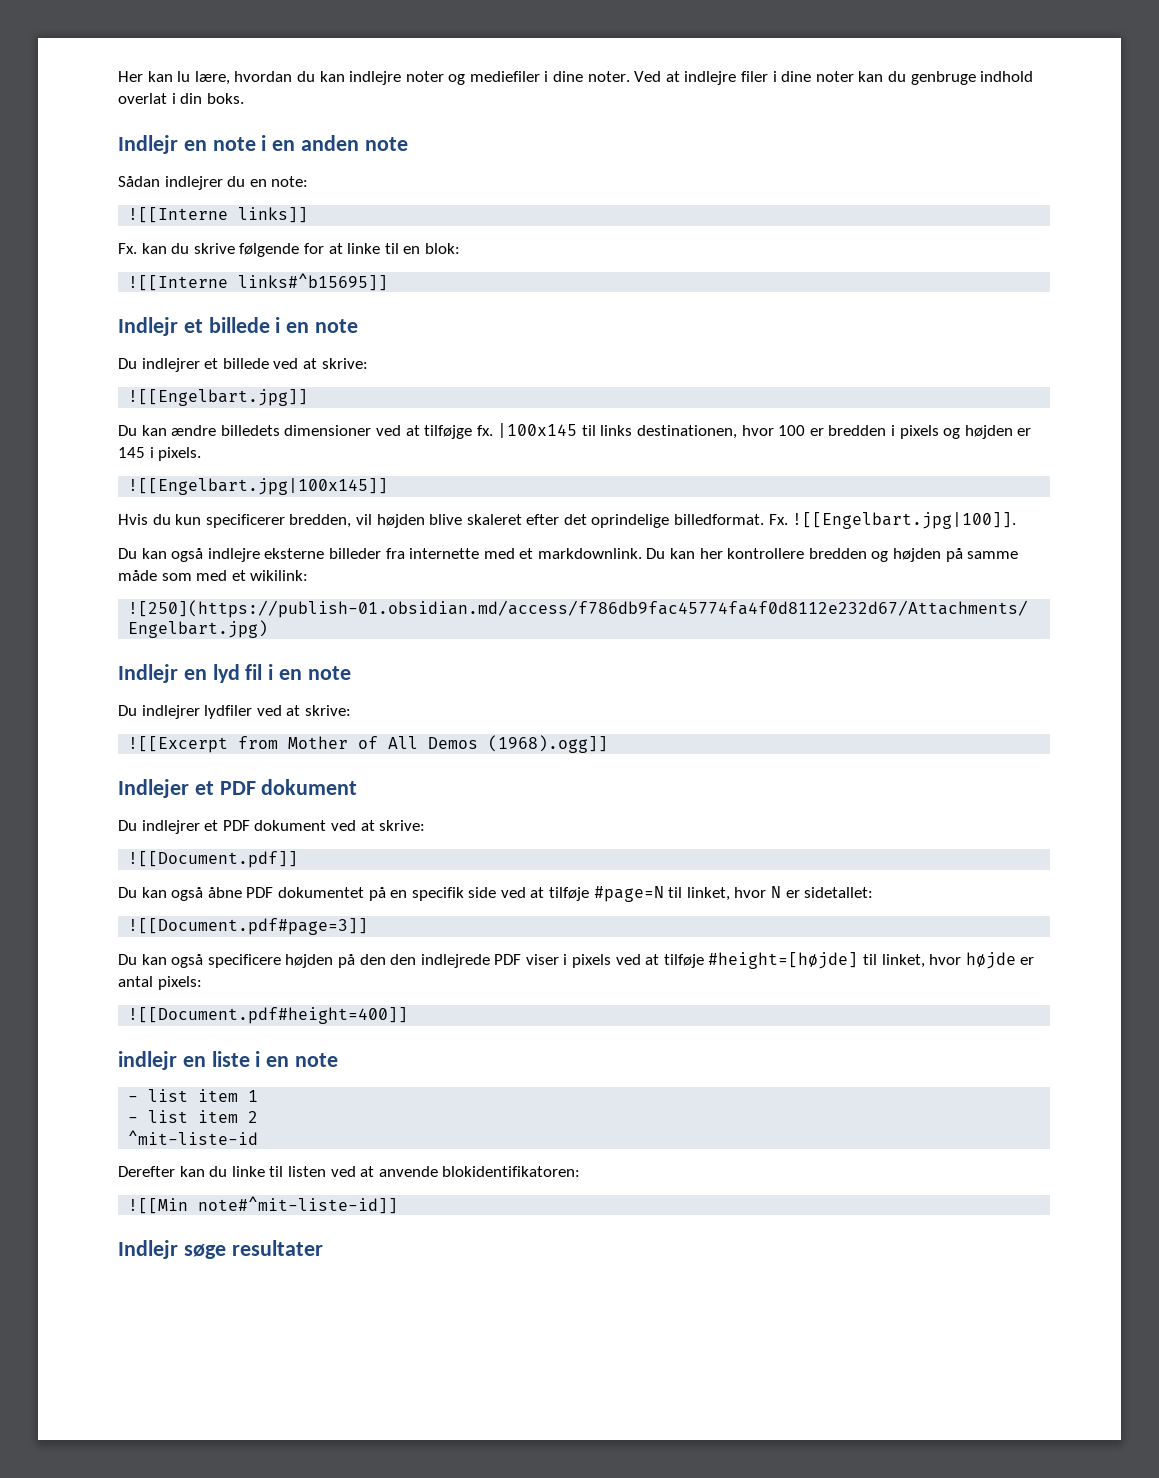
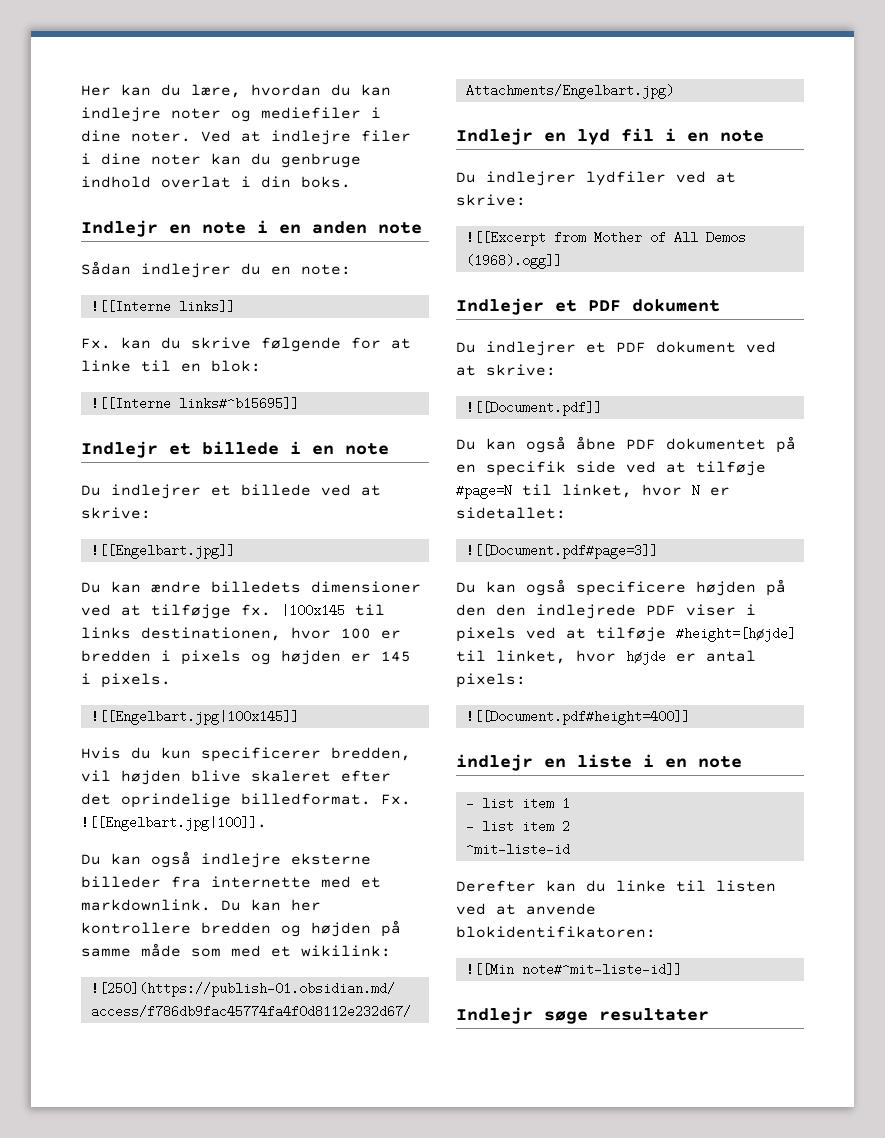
[177,71,191,82] lu -> [161,84,181,96] du

